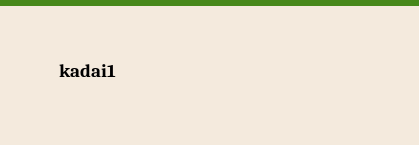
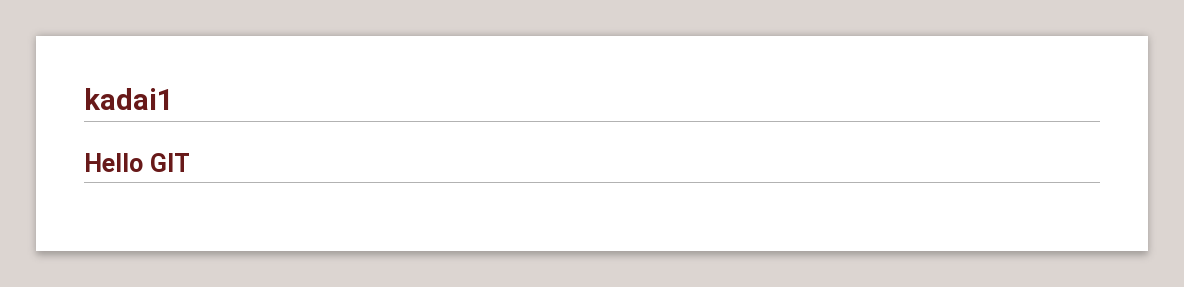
(116, 70) none -> [84,153,190,172] // Hello GIT

